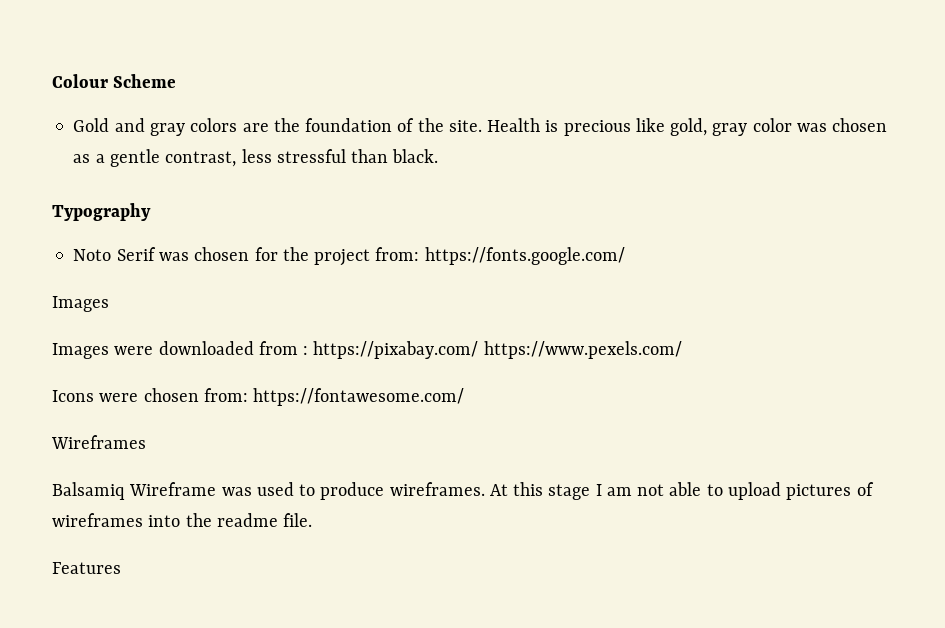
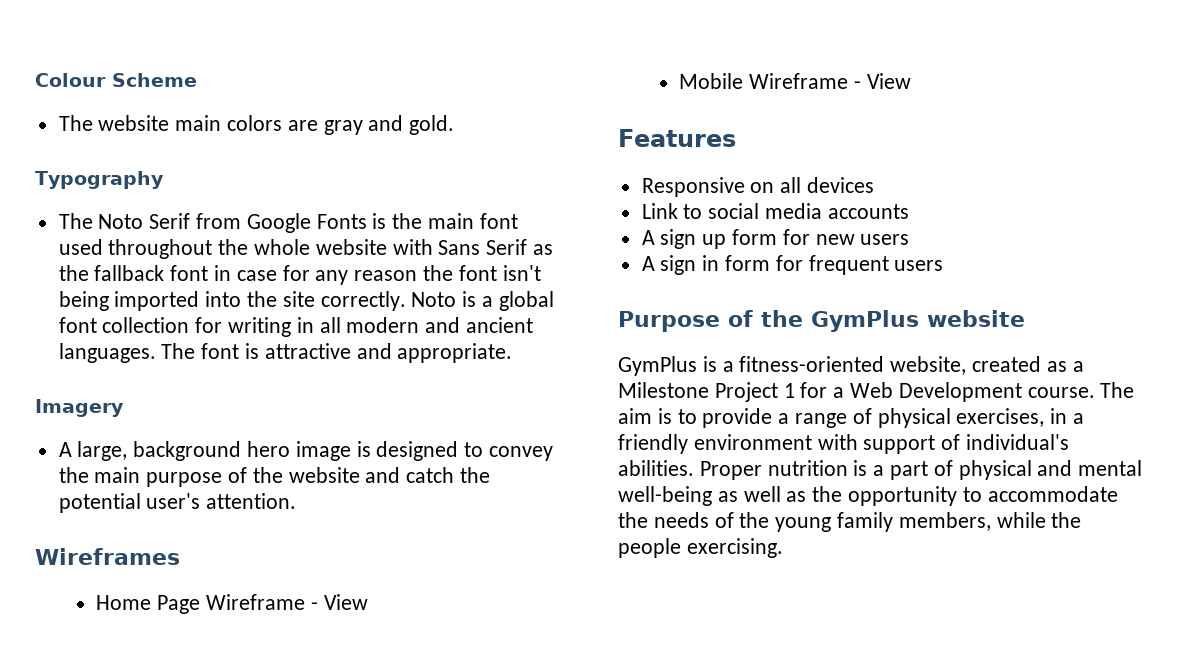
[73,118,888,136] [73,149,439,167] Gold and gray colors are the foundation of the site. Health is precious like gold, gray color was chosen as a gentle contrast, less stressful than black. -> [58,115,455,135] The website main colors are gray and gold.
(151, 212) none -> [58,213,93,229] The
[158,247,625,266] [52,296,109,312] [52,341,682,359] [52,388,465,406] [51,435,146,449] [52,482,874,500] [52,513,313,527] [52,562,121,574] was chosen for the project from: https://fonts.google.com/ // Images // Images were downloaded from : https://pixabay.com/ https://www.pexels.com/ // Icons were chosen from: https://fontawesome.com/ // Wireframes // Balsamiq Wireframe was used to produce wireframes. At this stage I am not able to upload pictures of wireframes into the readme file. // Features -> [196,213,518,233] [58,239,554,259] [58,265,541,285] [58,291,554,311] [58,317,534,337] [58,343,513,363] [35,399,124,417] [58,441,554,461] [58,467,491,487] [58,493,297,513] [35,548,180,565] [96,594,368,614] [679,73,911,89] [618,129,736,147] [641,177,875,197] [641,203,909,219] [641,229,910,249] [641,255,944,275] [618,310,1025,332] [618,356,1084,376] [618,382,1135,402] [618,408,1085,428] [618,434,1070,454] [618,460,1143,480] [618,486,1118,506] [618,512,1082,532] [618,538,783,558] from Google Fonts is the main font used throughout the whole website with Sans Serif as the fallback font in case for any reason the font isn't being imported into the site correctly. Noto is a global font collection for writing in all modern and ancient languages. The font is attractive and appropriate. // Imagery // A large, background hero image is designed to convey the main purpose of the website and catch the potential user's attention. // Wireframes // Home Page Wireframe - View // Mobile Wireframe - View // Features // Responsive on all devices // Link to social media accounts // A sign up form for new users // A sign in form for frequent users // Purpose of the GymPlus website // GymPlus is a fitness-oriented website, created as a Milestone Project 1 for a Web Development course. The aim is to provide a range of physical exercises, in a friendly environment with support of individual's abilities. Proper nutrition is a part of physical and mental well-being as well as the opportunity to accommodate the needs of the young family members, while the people exercising.

